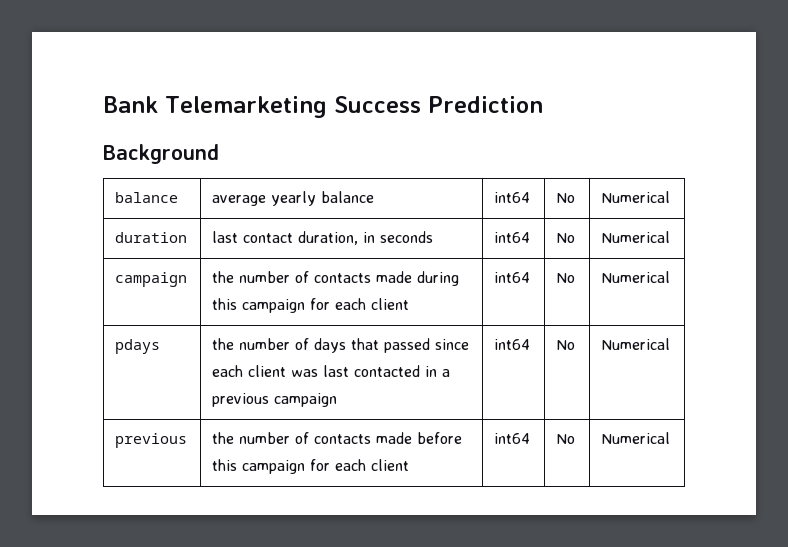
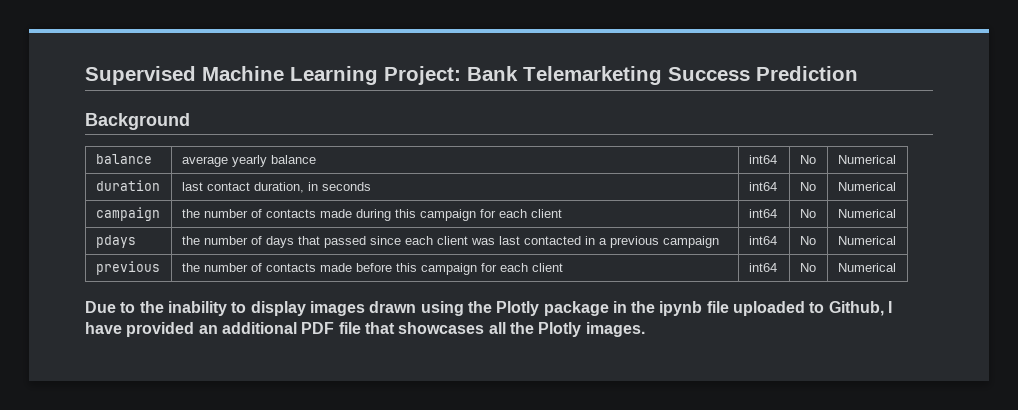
(103, 104) none -> [85,66,461,85] Supervised Machine Learning Project:
(671, 438) none -> [85,301,893,316] [85,322,645,337] // Due to the inability to display images drawn using the Plotly package in the ipynb file uploaded to Github, I have provided an additional PDF file that showcases all the Plotly images.

